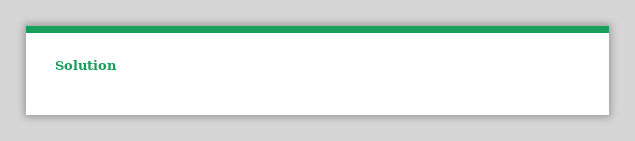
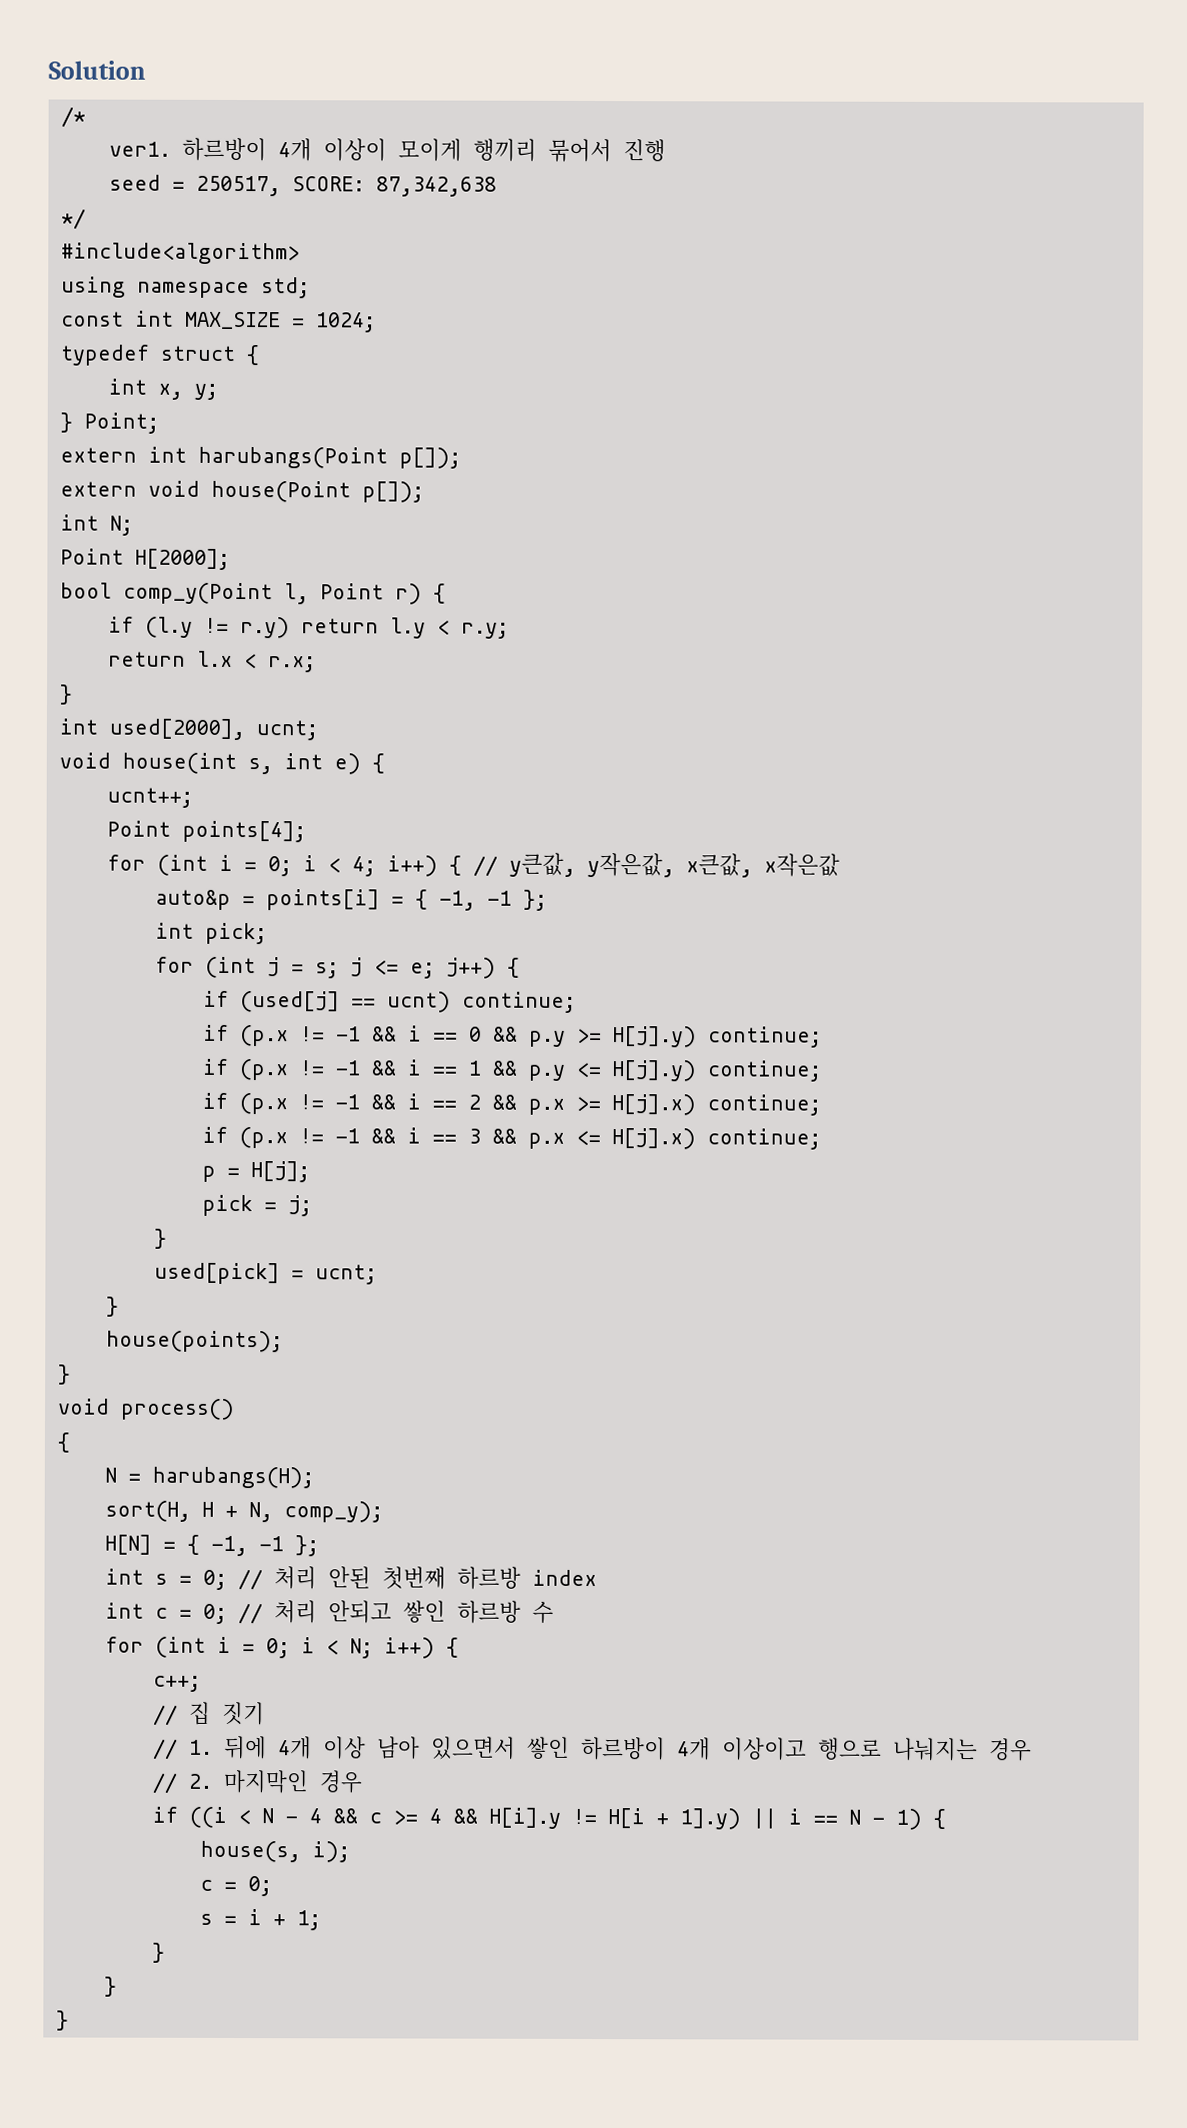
(117, 65) none -> [61,106,87,128] [109,137,667,163] [109,174,498,197] [61,208,87,230] [61,242,301,265] [61,276,311,299] [61,310,377,333] [60,344,261,366] [108,378,219,400] [60,412,160,434] [60,446,462,469] [60,480,425,503] [60,514,134,536] [60,548,231,570] [60,582,447,605] [108,616,510,639] [108,650,317,673] [60,684,74,705] [59,718,319,741] [59,752,386,775] [107,787,194,808] [107,820,307,843] [107,852,841,878] [155,889,548,911] [155,922,268,945] [155,956,521,979] [203,990,577,1013] [203,1024,823,1048] [202,1058,823,1082] [202,1092,822,1116] [202,1126,822,1150] [202,1161,311,1183] [202,1194,313,1217] [154,1228,168,1249] [154,1262,378,1285] [106,1296,120,1317] [106,1330,284,1353] [58,1364,72,1385] [58,1398,236,1421] [57,1432,71,1453] [105,1466,315,1489] [105,1500,384,1523] [105,1534,320,1557] [105,1566,598,1591] [105,1600,555,1625] [105,1636,460,1659] [153,1675,202,1692] [153,1701,266,1726] [153,1735,1033,1762] [152,1769,364,1794] [152,1806,947,1830] [200,1840,351,1863] [200,1876,273,1897] [200,1909,322,1931] [152,1942,166,1963] [104,1976,118,1997] [56,2010,70,2031] // /* // ver1. 하르방이 4개 이상이 모이게 행끼리 묶어서 진행 // seed = 250517, SCORE: 87,342,638 // */ // #include<algorithm> // using namespace std; // const int MAX_SIZE = 1024; // typedef struct { // int x, y; // } Point; // extern int harubangs(Point p[]); // extern void house(Point p[]); // int N; // Point H[2000]; // bool comp_y(Point l, Point r) { // if (l.y != r.y) return l.y < r.y; // return l.x < r.x; // } // int used[2000], ucnt; // void house(int s, int e) { // ucnt++; // Point points[4]; // for (int i = 0; i < 4; i++) { // y큰값, y작은값, x큰값, x작은값 // auto&p = points[i] = { -1, -1 }; // int pick; // for (int j = s; j <= e; j++) { // if (used[j] == ucnt) continue; // if (p.x != -1 && i == 0 && p.y >= H[j].y) continue; // if (p.x != -1 && i == 1 && p.y <= H[j].y) continue; // if (p.x != -1 && i == 2 && p.x >= H[j].x) continue; // if (p.x != -1 && i == 3 && p.x <= H[j].x) continue; // p = H[j]; // pick = j; // } // used[pick] = ucnt; // } // house(points); // } // void process() // { // N = harubangs(H); // sort(H, H + N, comp_y); // H[N] = { -1, -1 }; // int s = 0; // 처리 안된 첫번째 하르방 index // int c = 0; // 처리 안되고 쌓인 하르방 수 // for (int i = 0; i < N; i++) { // c++; // // 집 짓기 // // 1. 뒤에 4개 이상 남아 있으면서 쌓인 하르방이 4개 이상이고 행으로 나눠지는 경우 // // 2. 마지막인 경우 // if ((i < N - 4 && c >= 4 && H[i].y != H[i + 1].y) || i == N - 1) { // house(s, i); // c = 0; // s = i + 1; // } // } // }

